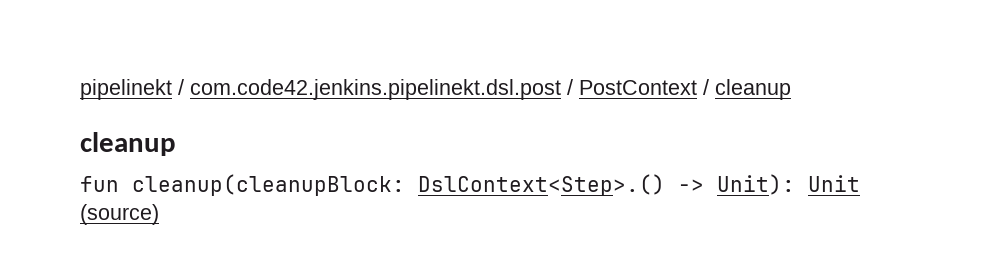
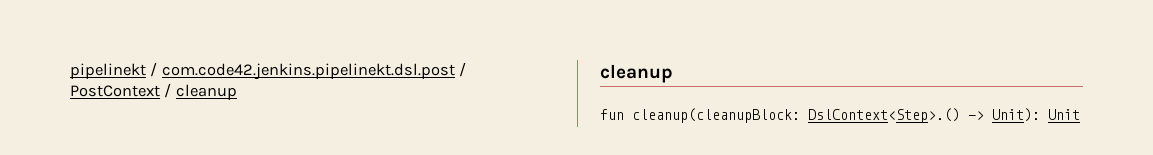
[80,204,159,225] (source) -> (1080, 114) none

